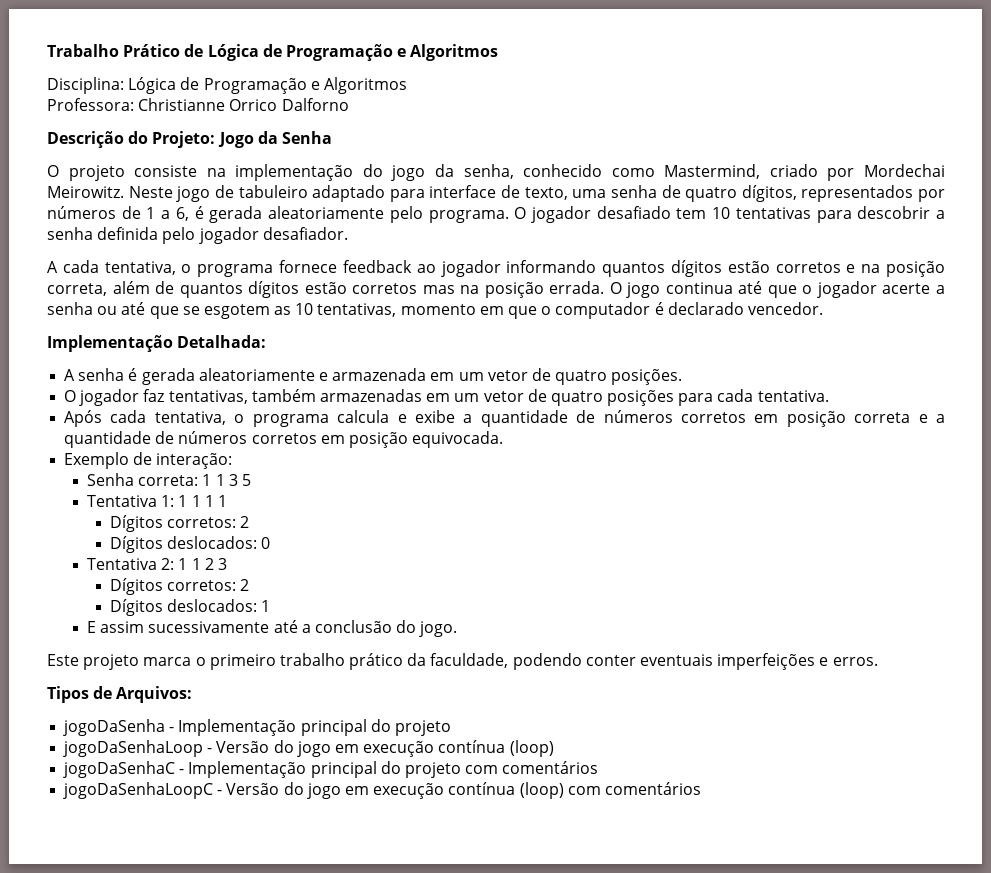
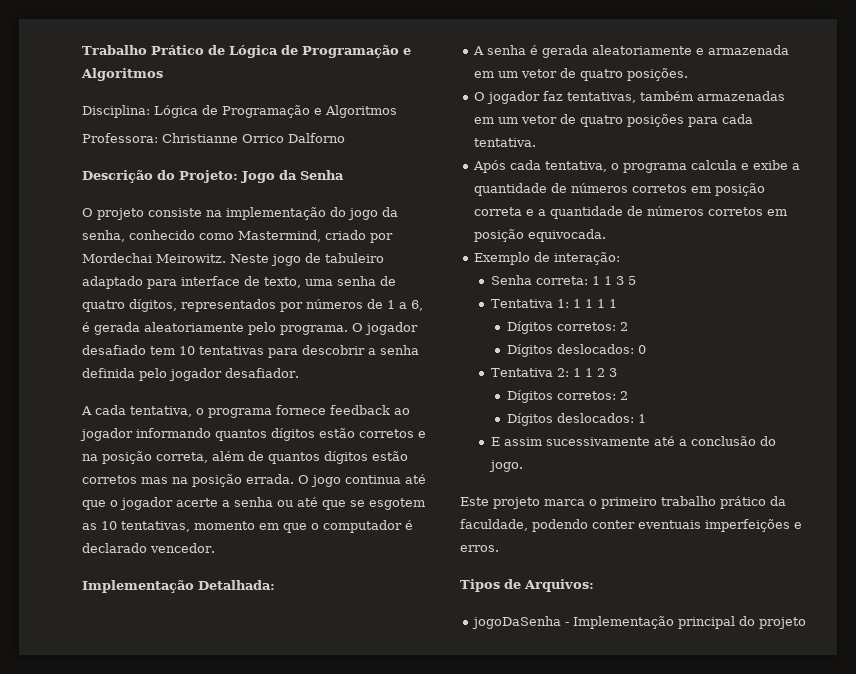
[63,740,554,757] [63,761,599,778] [63,782,701,799] // jogoDaSenhaLoop - Versão do jogo em execução contínua (loop) // jogoDaSenhaC - Implementação principal do projeto com comentários // jogoDaSenhaLoopC - Versão do jogo em execução contínua (loop) com comentários -> (807, 623) none

